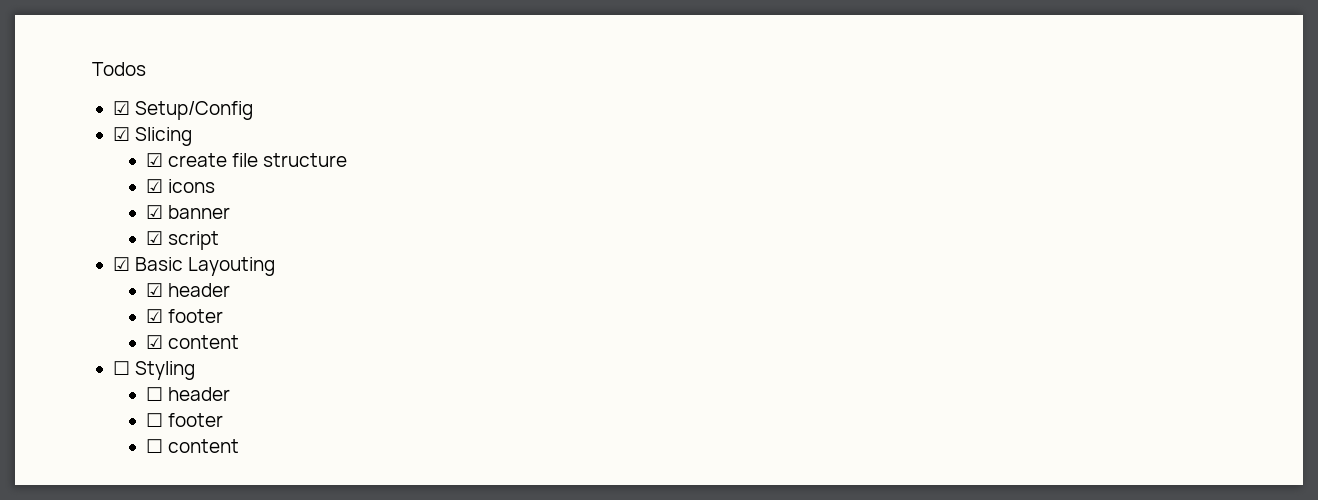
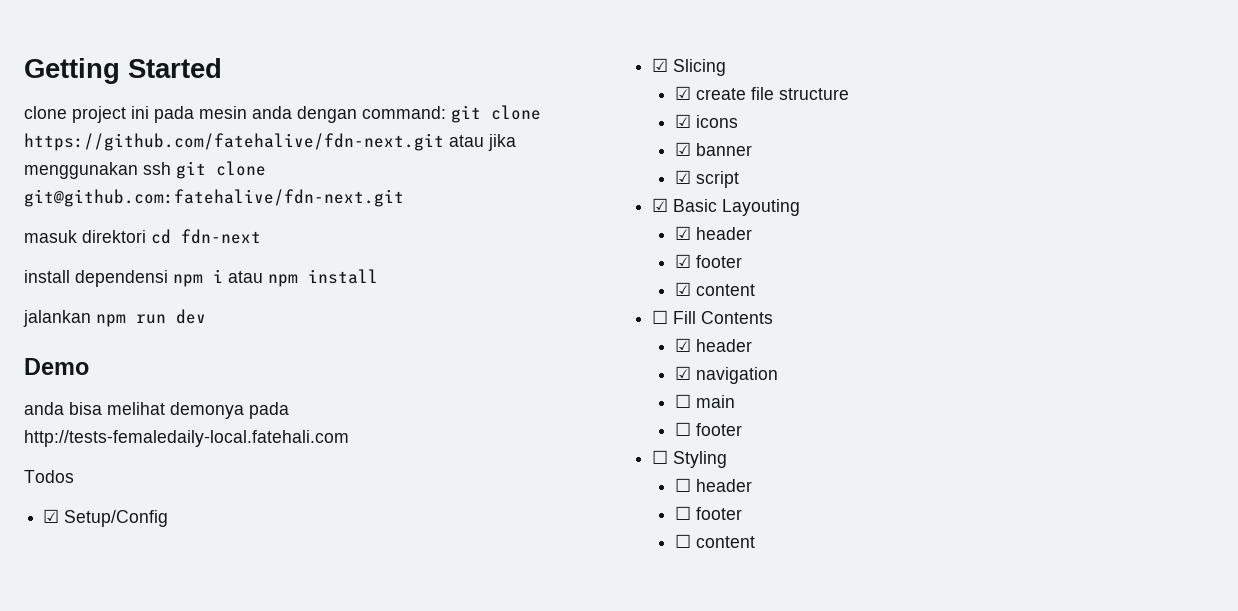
(92, 69) none -> [24,58,222,84] [24,105,541,123] [24,133,516,151] [24,161,266,179] [24,189,404,207] [24,229,261,244] [24,269,378,287] [23,309,206,327] [24,358,89,375] [24,402,289,419] [24,430,349,447] Getting Started // clone project ini pada mesin anda dengan command: git clone https://github.com/fatehalive/fdn-next.git atau jika menggunakan ssh git clone git@github.com:fatehalive/fdn-next.git // masuk direktori cd fdn-next // install dependensi npm i atau npm install // jalankan npm run dev // Demo // anda bisa melihat demonya pada http://tests-femaledaily-local.fatehali.com //
(239, 342) none -> [652,310,774,324] [674,338,752,352] [674,366,778,384] [674,394,735,408] [674,422,742,436] // ☐ Fill Contents // ☑ header // ☑ navigation // ☐ main // ☐ footer

